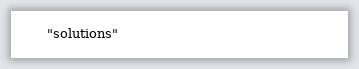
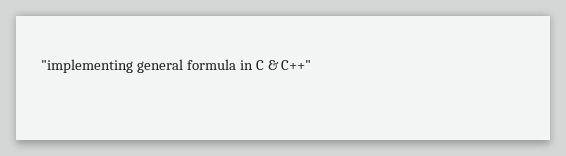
[47,28,118,38] "solutions" -> [41,59,312,73] "implementing general formula in C & C++"

